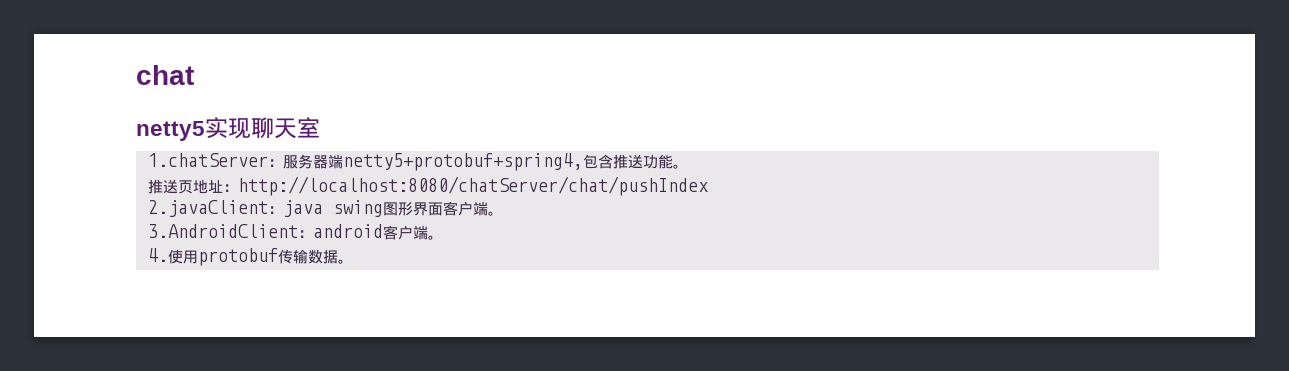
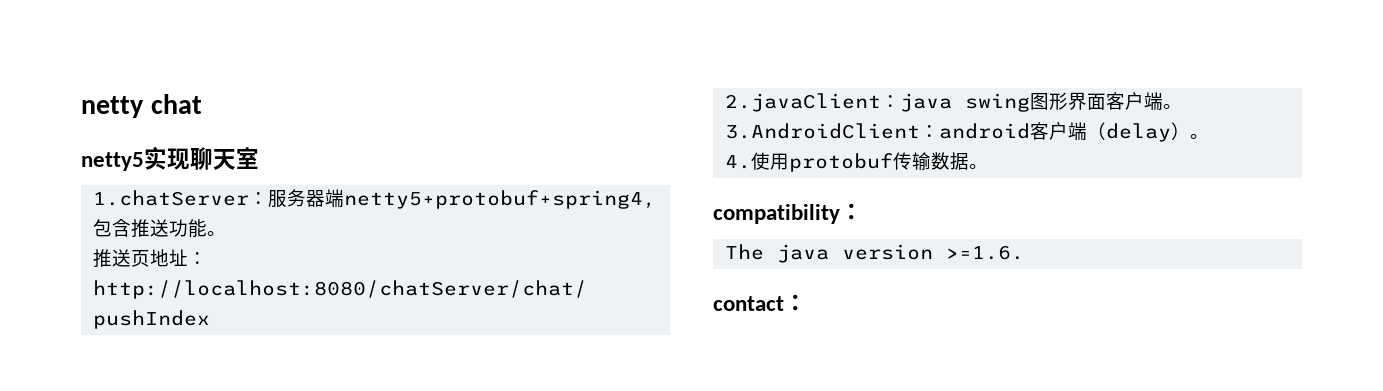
(136, 75) none -> [81,96,144,118] netty
(428, 232) none -> [1087,122,1190,142] （delay）
(353, 261) none -> [713,203,863,224] [725,244,1024,263] [713,294,807,311] // compatibility： // The java version >=1.6. // contact：

